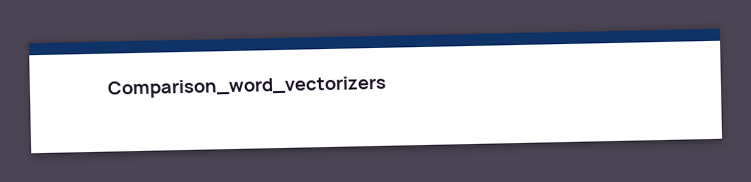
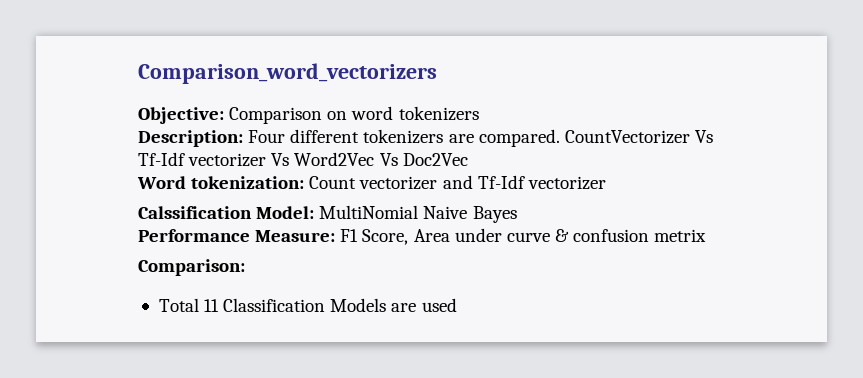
(387, 87) none -> [138,106,479,124] [138,129,713,147] [138,152,468,167] [137,175,606,190] [138,205,517,223] [138,228,707,245] [138,259,245,276] [158,298,457,312] // Objective: Comparison on word tokenizers // Description: Four different tokenizers are compared. CountVectorizer Vs Tf-Idf vectorizer Vs Word2Vec Vs Doc2Vec // Word tokenization: Count vectorizer and Tf-Idf vectorizer // Calssification Model: MultiNomial Naive Bayes // Performance Measure: F1 Score, Area under curve & confusion metrix // Comparison: // Total 11 Classification Models are used

